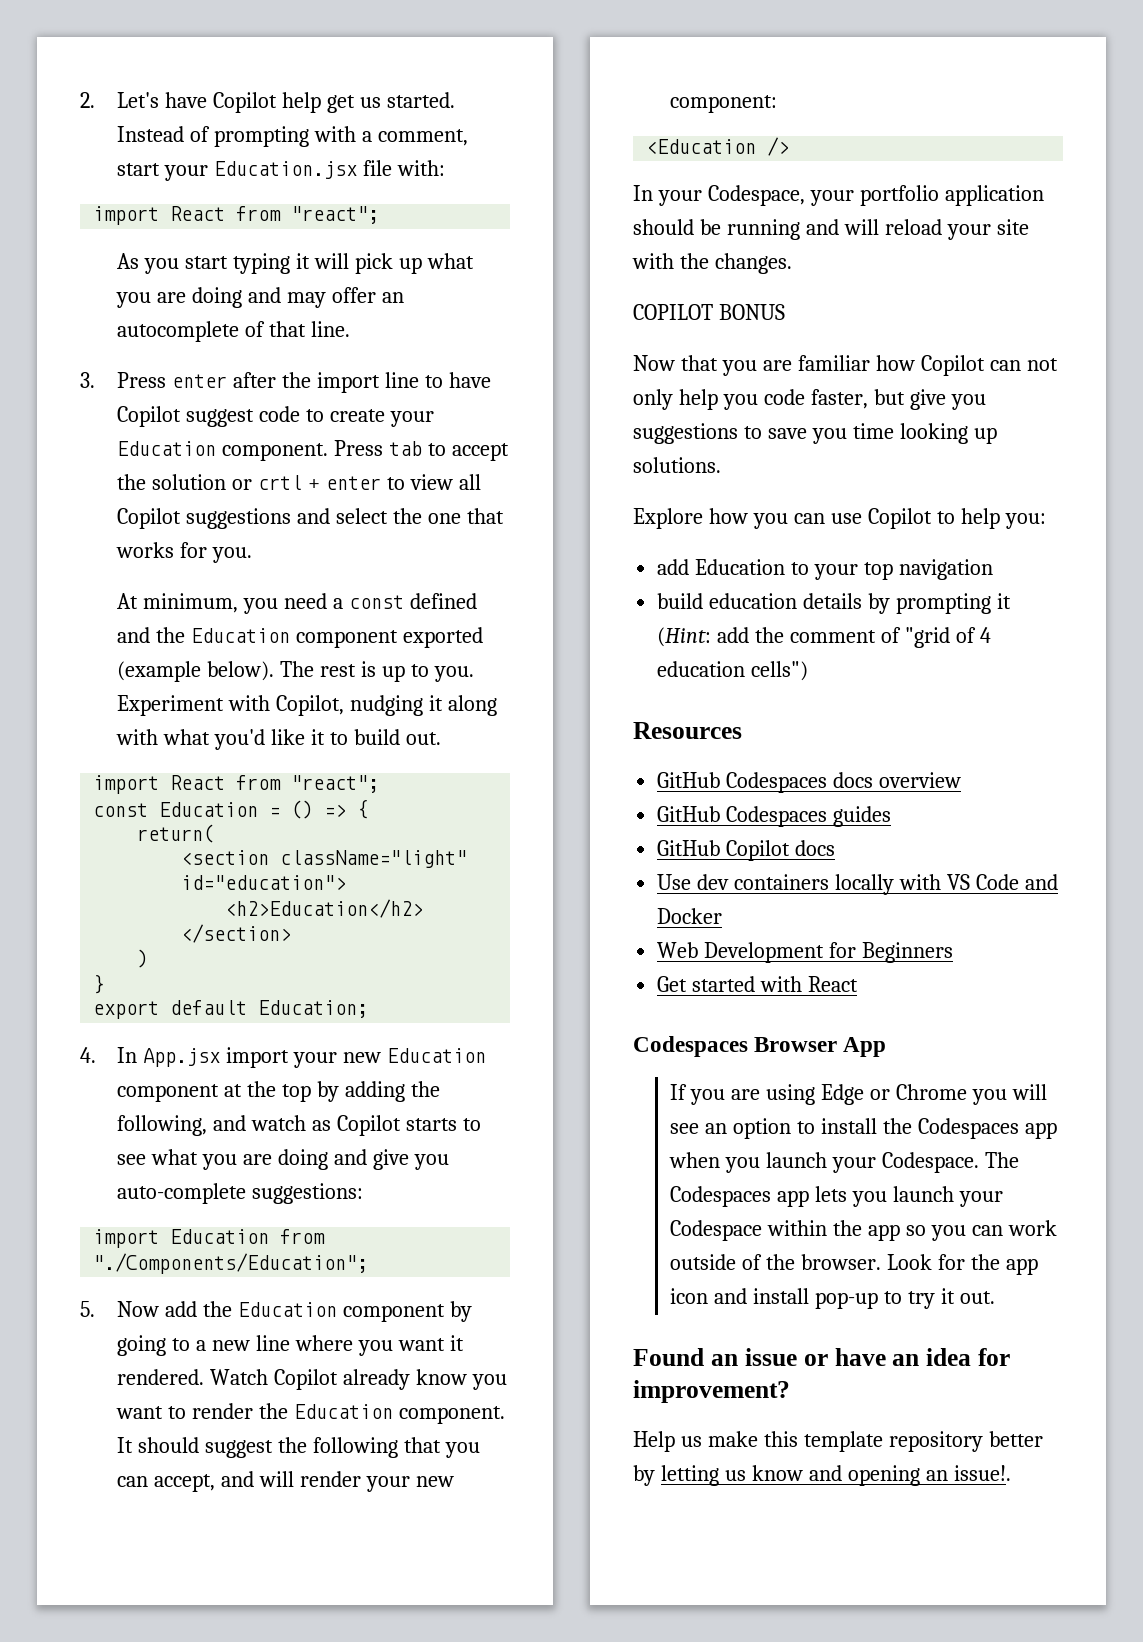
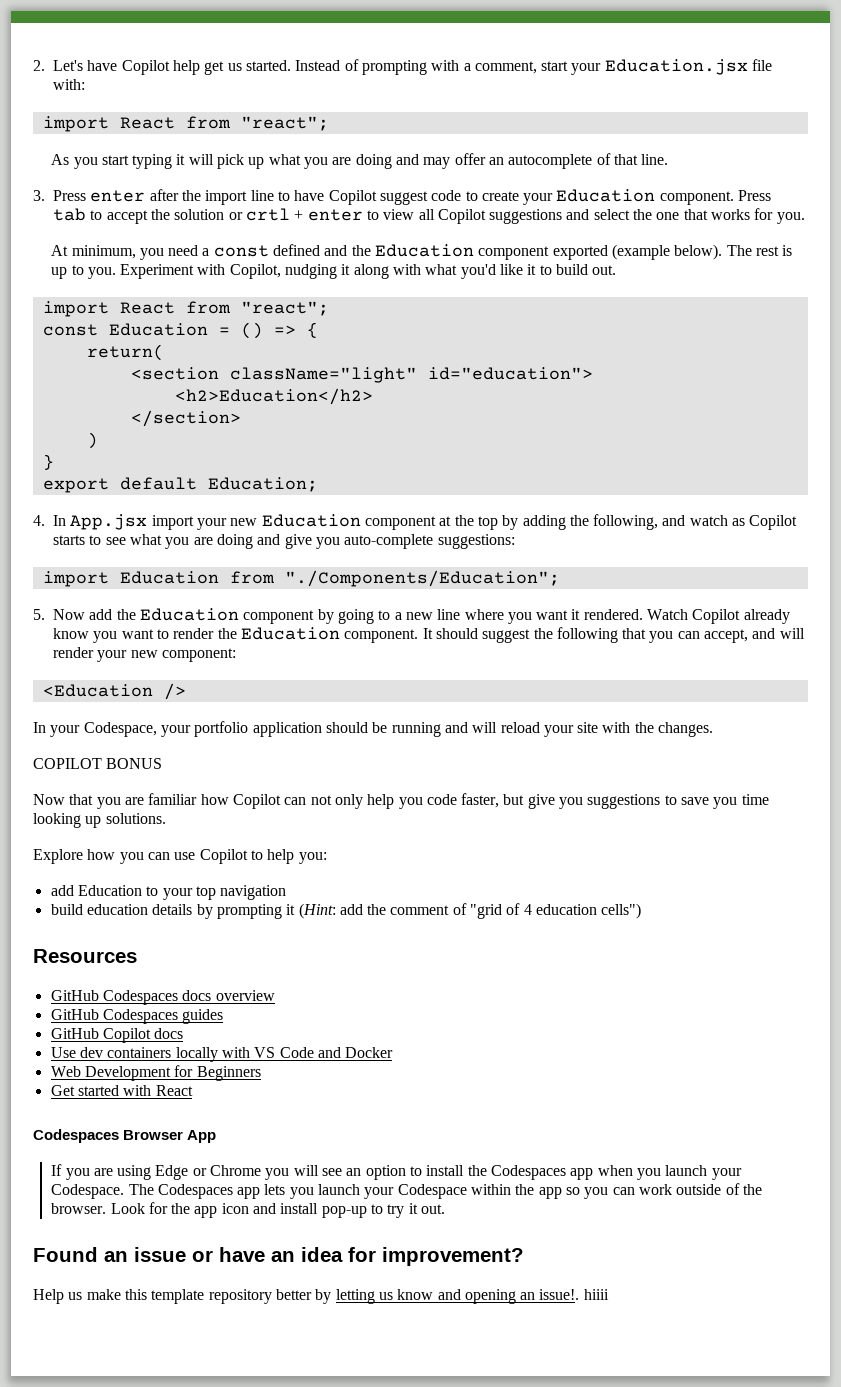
(1011, 1473) none -> [583,1289,609,1300] hiiii

